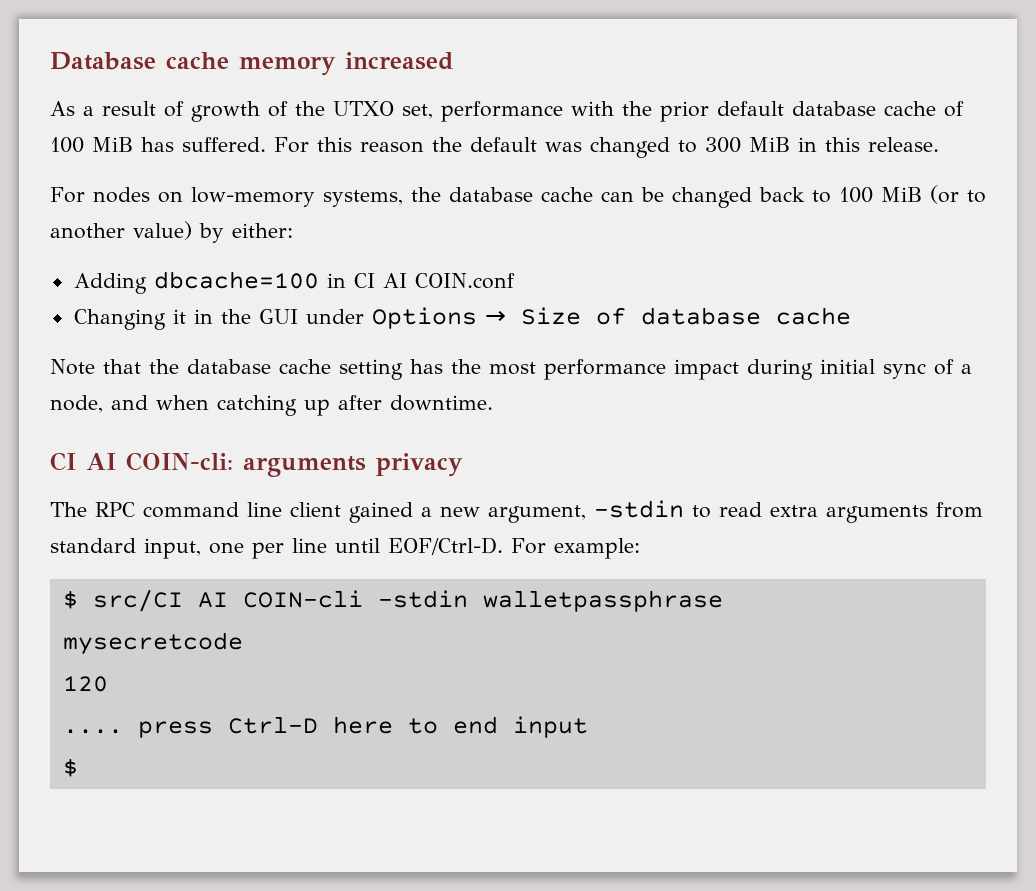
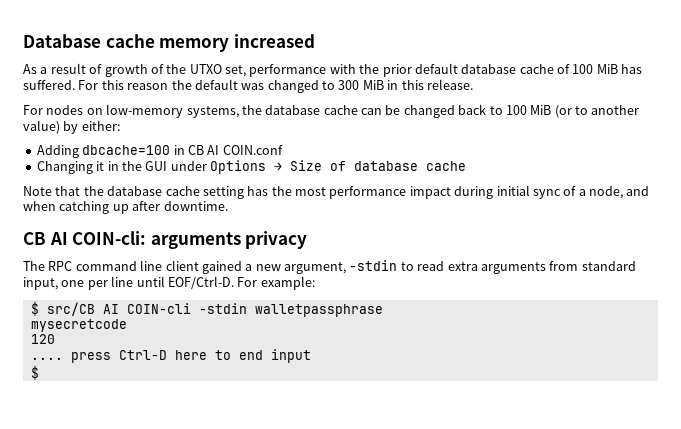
[353,273,375,288] CI -> [187,145,204,155] CB
[50,452,76,471] CI -> [23,232,46,245] CB
[92,589,183,612] src/CI -> [46,302,95,316] src/CB

